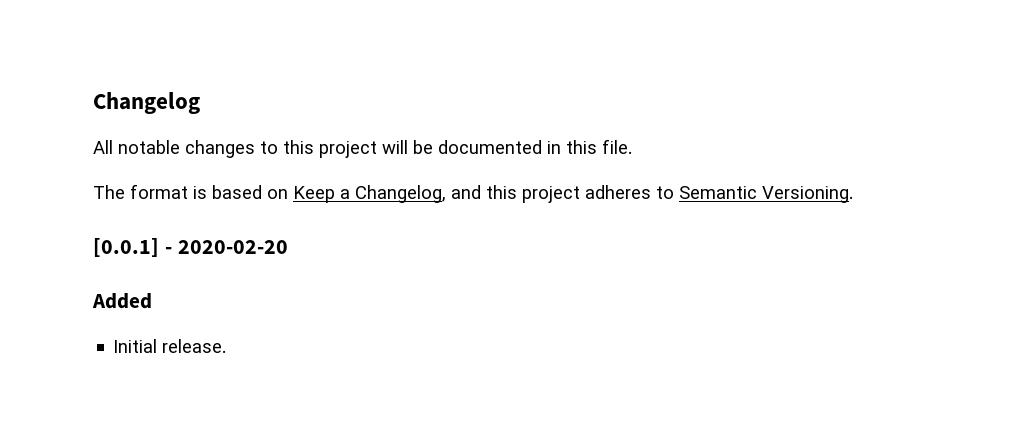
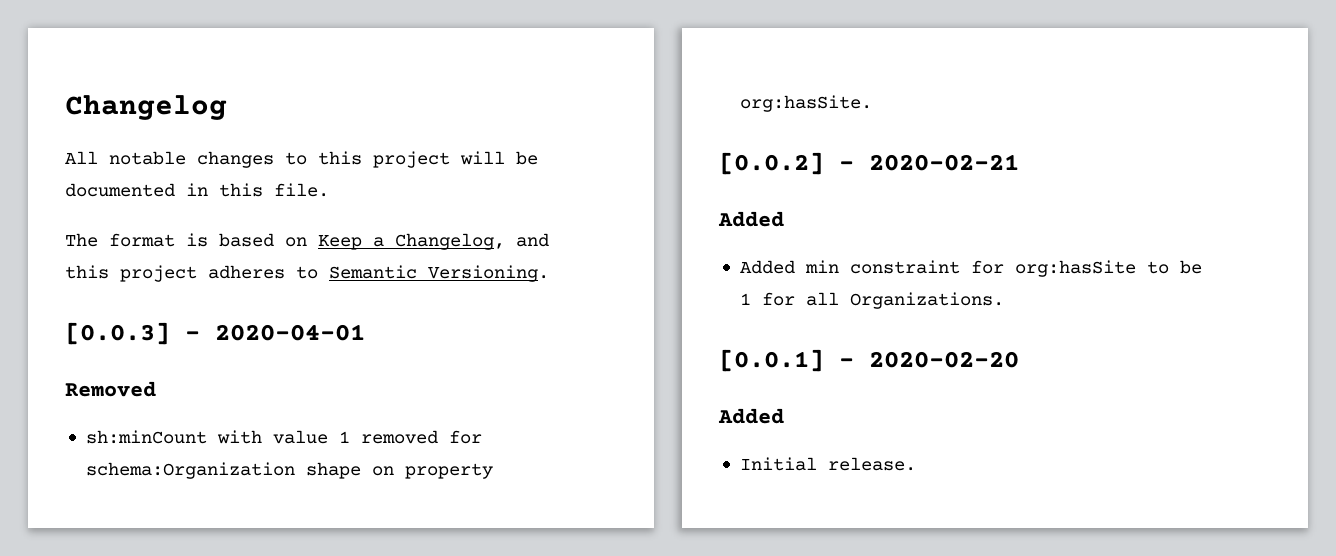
(853, 194) none -> [65,322,365,345] [65,381,156,397] [85,430,482,444] [85,462,493,479] [739,95,872,112] [719,152,1019,175] [718,211,784,227] [739,260,1202,277] [739,292,1004,309] // [0.0.3] - 2020-04-01 // Removed // sh:minCount with value 1 removed for schema:Organization shape on property org:hasSite. // [0.0.2] - 2020-02-21 // Added // Added min constraint for org:hasSite to be 1 for all Organizations.

